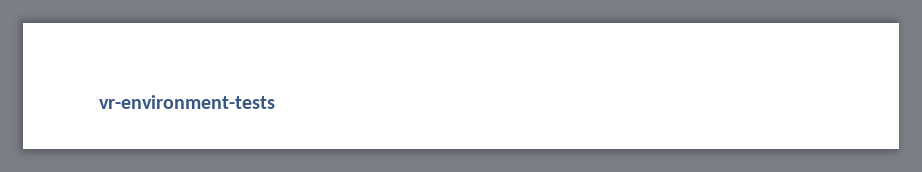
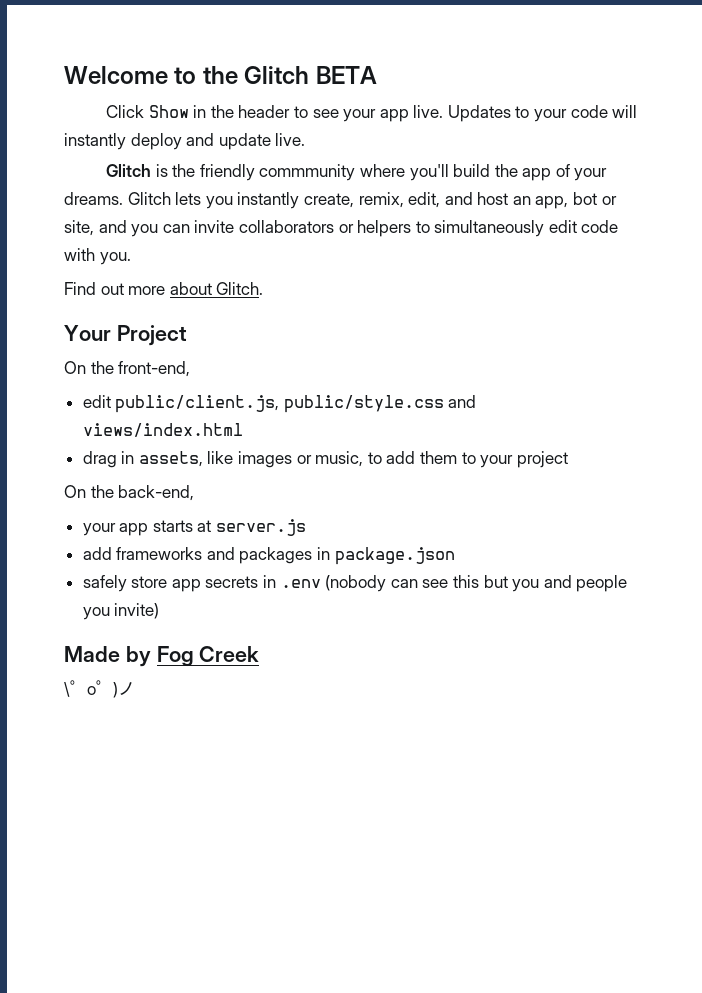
[99,95,275,109] vr-environment-tests -> [64,66,377,84] [105,105,638,122] [64,133,306,150] [105,164,608,181] [64,192,617,209] [64,220,619,237] [64,248,131,265] [64,282,264,295] [64,325,187,346] [64,361,191,377] [82,395,477,413] [82,423,243,437] [82,451,568,468] [64,485,195,501] [82,519,307,536] [82,547,455,565] [82,575,628,592] [82,603,160,620] [64,646,260,667] [64,680,135,698] Welcome to the Glitch BETA // Click Show in the header to see your app live. Updates to your code will instantly deploy and update live. // Glitch is the friendly commmunity where you'll build the app of your dreams. Glitch lets you instantly create, remix, edit, and host an app, bot or site, and you can invite collaborators or helpers to simultaneously edit code with you. // Find out more about Glitch. // Your Project // On the front-end, // edit public/client.js, public/style.css and views/index.html // drag in assets, like images or music, to add them to your project // On the back-end, // your app starts at server.js // add frameworks and packages in package.json // safely store app secrets in .env (nobody can see this but you and people you invite) // Made by Fog Creek // \゜o゜)ノ

